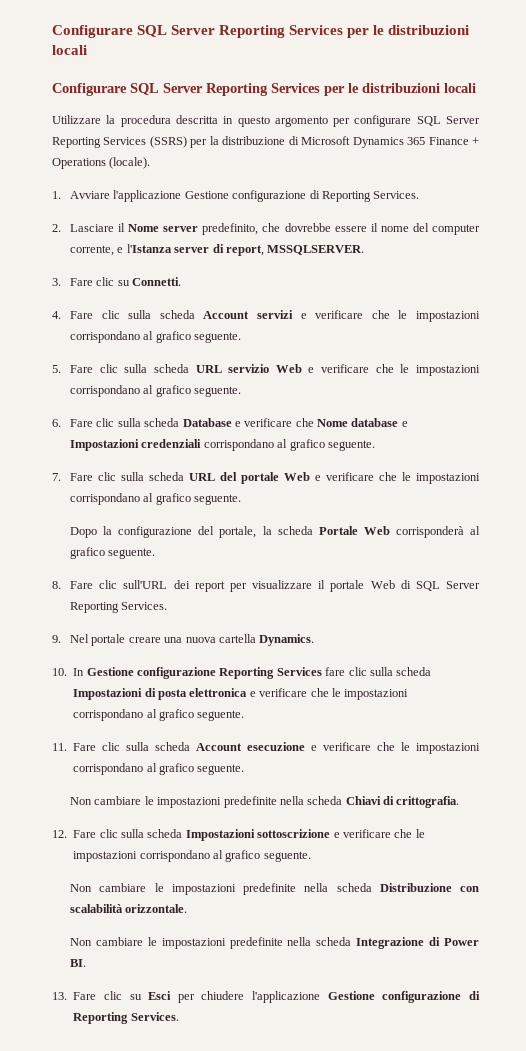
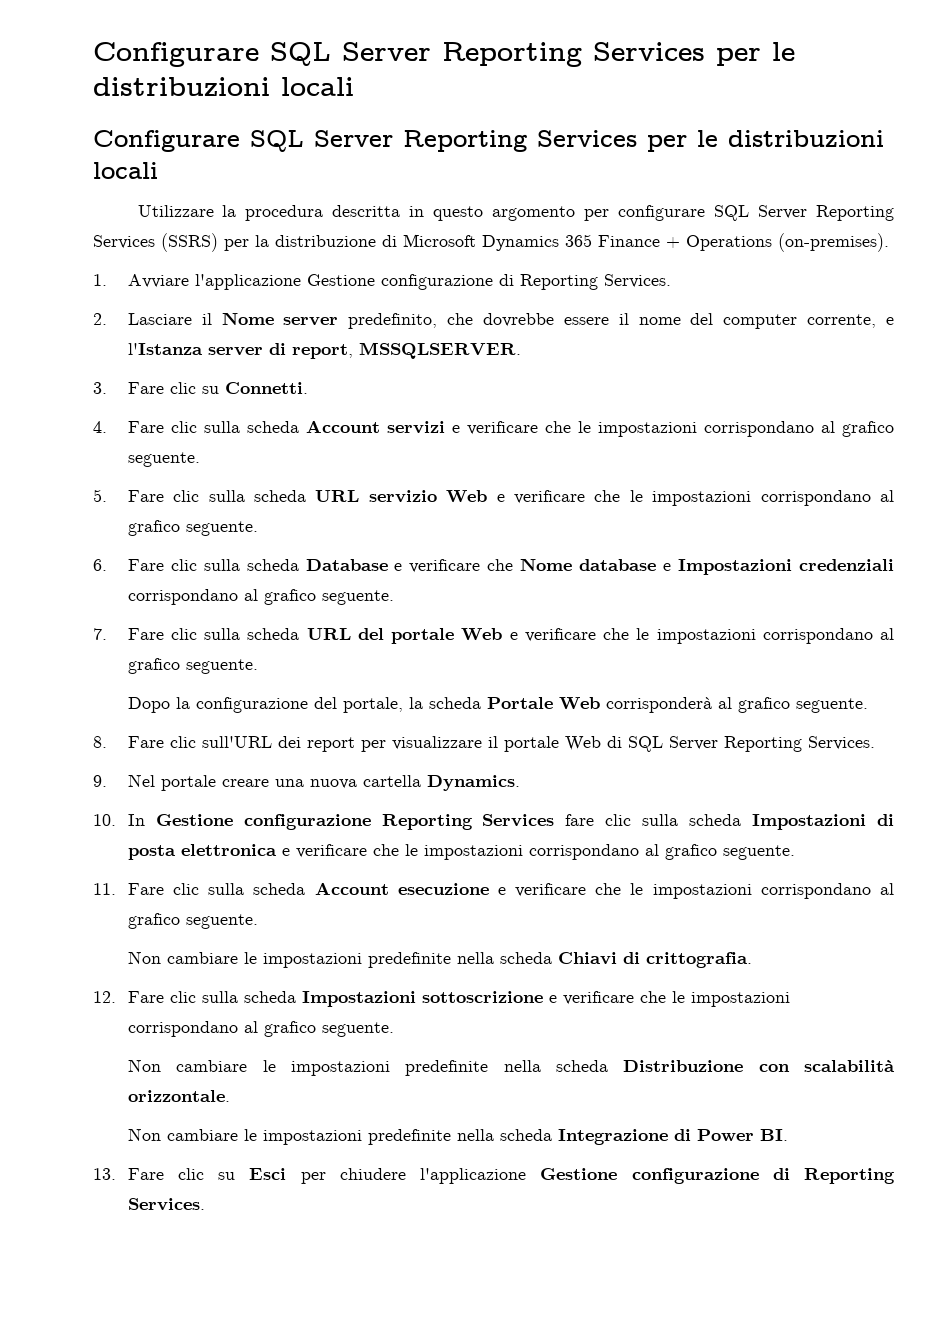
[109,157,151,169] (locale). -> [778,233,889,252] (on-premises).

